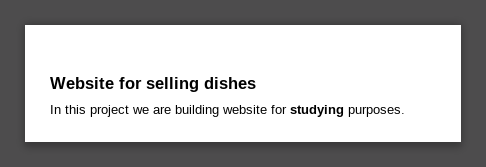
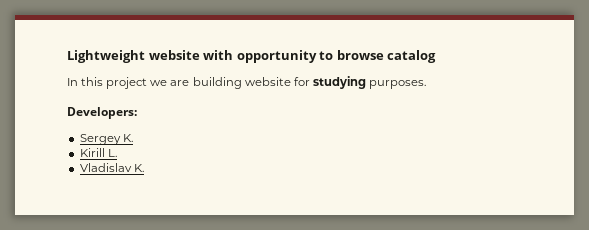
[50,77,256,92] Website for selling dishes -> [67,50,437,63] Lightweight website with opportunity to browse catalog
(405, 111) none -> [67,107,137,119] [79,134,133,145] [79,148,117,157] [79,163,144,172] // Developers: // Sergey K. // Kirill L. // Vladislav K.

